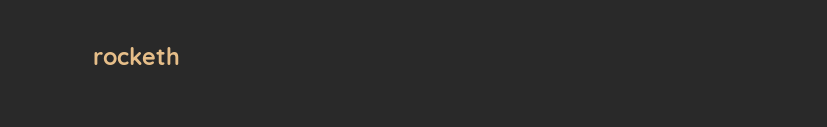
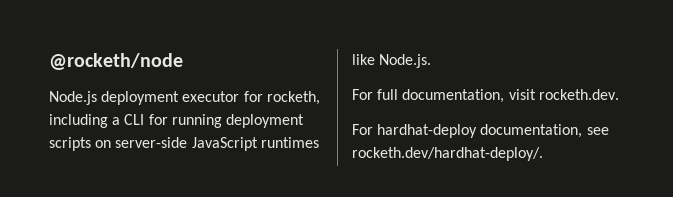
[93,47,180,65] rocketh -> [49,53,183,70] [49,91,320,105] [49,114,304,128] [49,137,319,151] [352,54,432,68] [352,89,619,103] [352,124,609,138] [352,147,543,161] @rocketh/node // Node.js deployment executor for rocketh, including a CLI for running deployment scripts on server-side JavaScript runtimes like Node.js. // For full documentation, visit rocketh.dev. // For hardhat-deploy documentation, see rocketh.dev/hardhat-deploy/.

